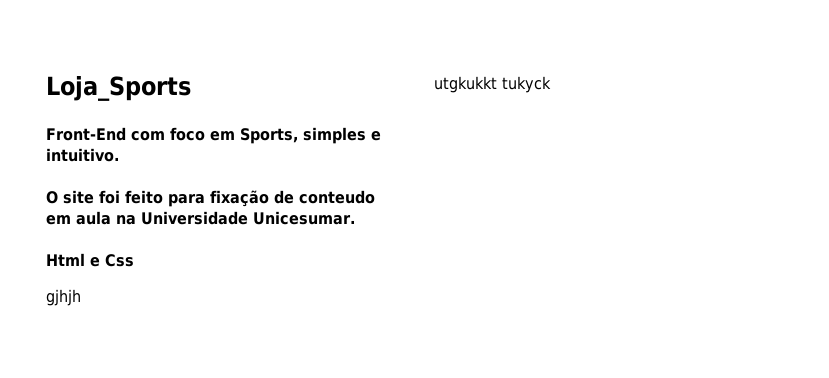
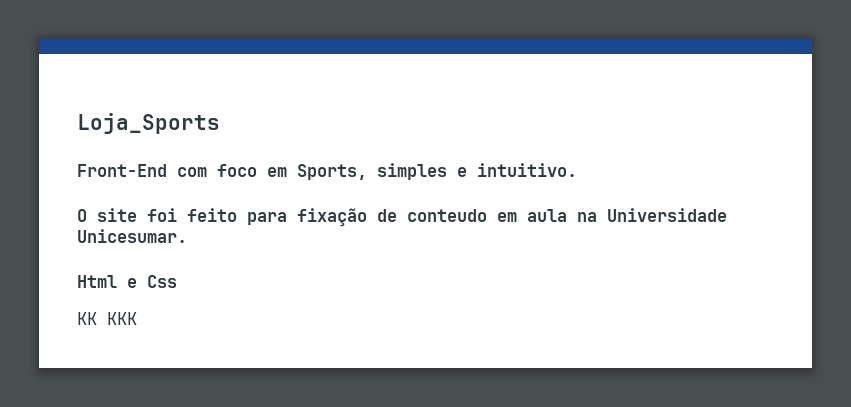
[46,289,81,306] [434,76,551,93] gjhjh // utgkukkt tukyck -> [77,312,137,325] KK KKK

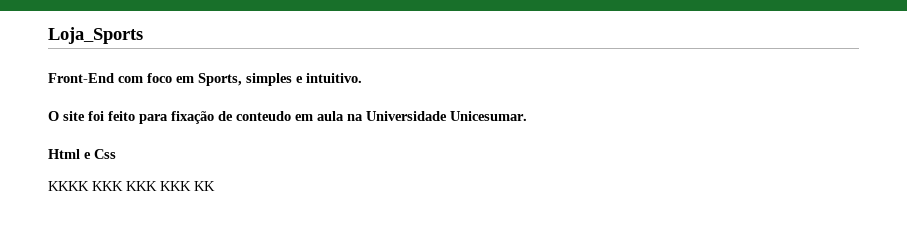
[77,312,137,325] KK KKK -> [48,181,215,191] KKKK KKK KKK KKK KK

